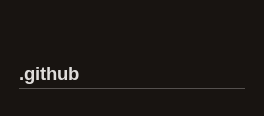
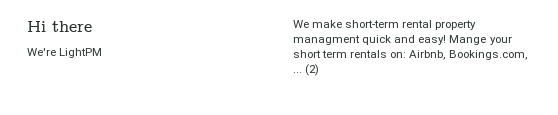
[19,67,79,84] .github -> [27,21,92,32] [27,48,103,58] [293,20,477,30] [293,35,512,45] [293,50,527,60] [293,64,320,76] Hi there // We're LightPM // We make short-term rental property managment quick and easy! Mange your short term rentals on: Airbnb, Bookings.com, ... (2)

